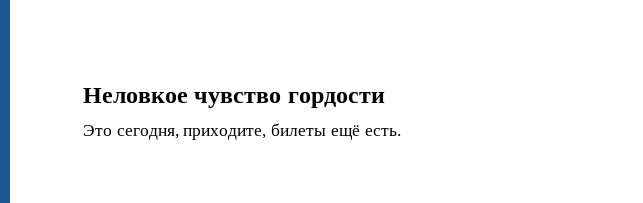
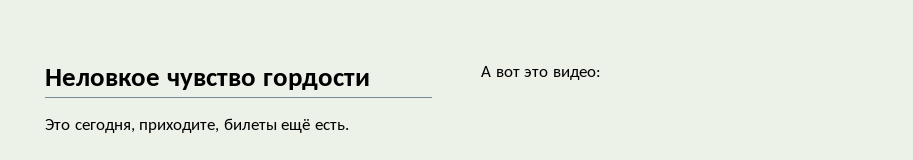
(401, 132) none -> [481,66,601,80] // А вот это видео:

